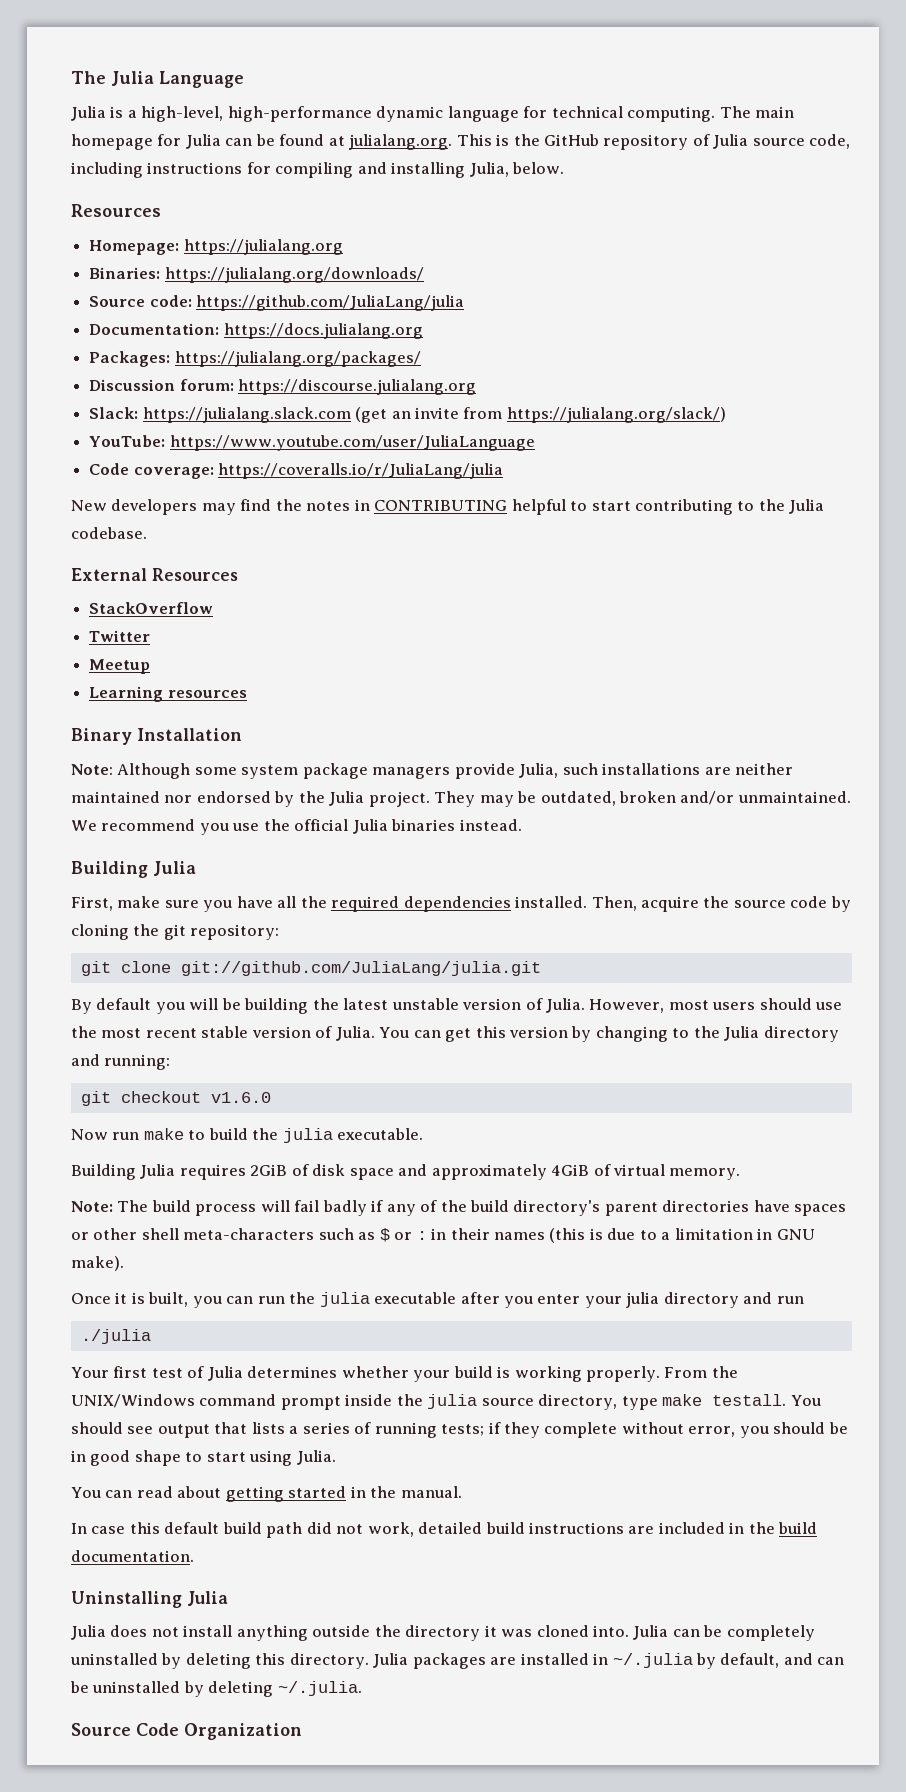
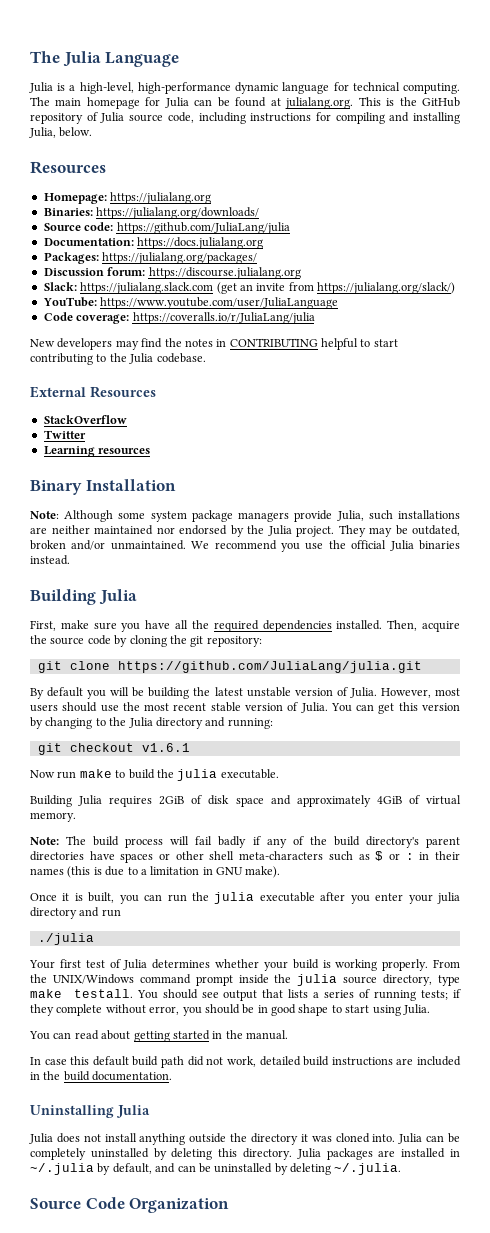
[89,659,151,674] // Meetup -> (86, 434) none
[180,961,541,976] git://github.com/JuliaLang/julia.git -> [117,661,422,673] https://github.com/JuliaLang/julia.git
[210,1092,271,1103] v1.6.0 -> [141,743,190,752] v1.6.1

